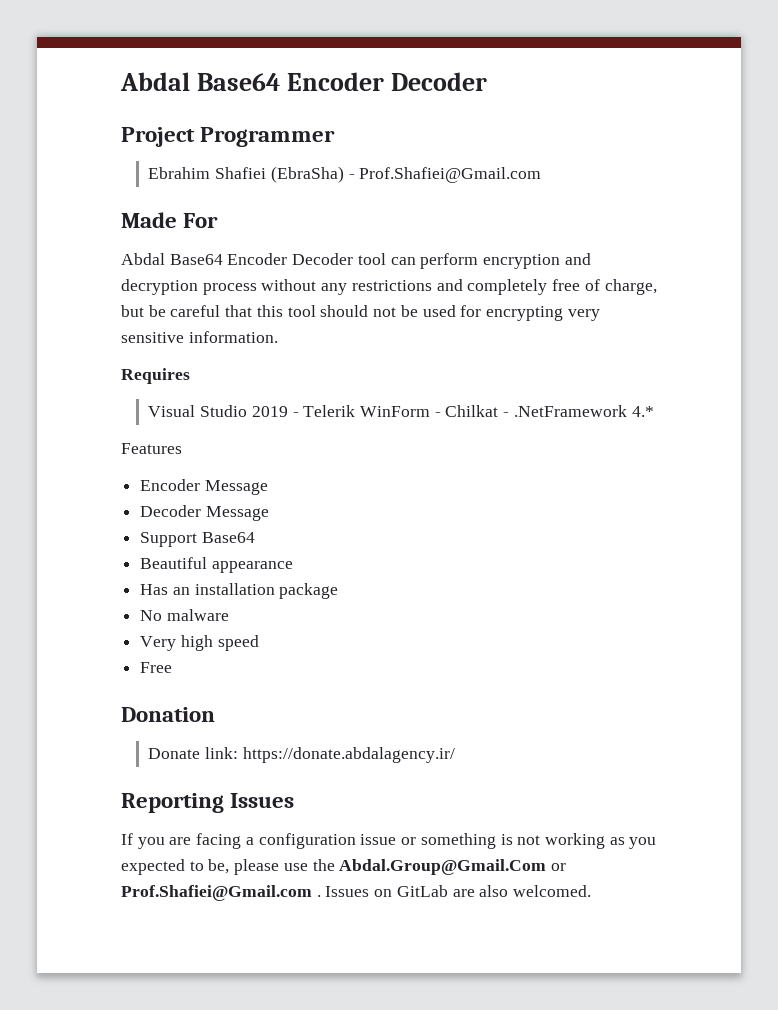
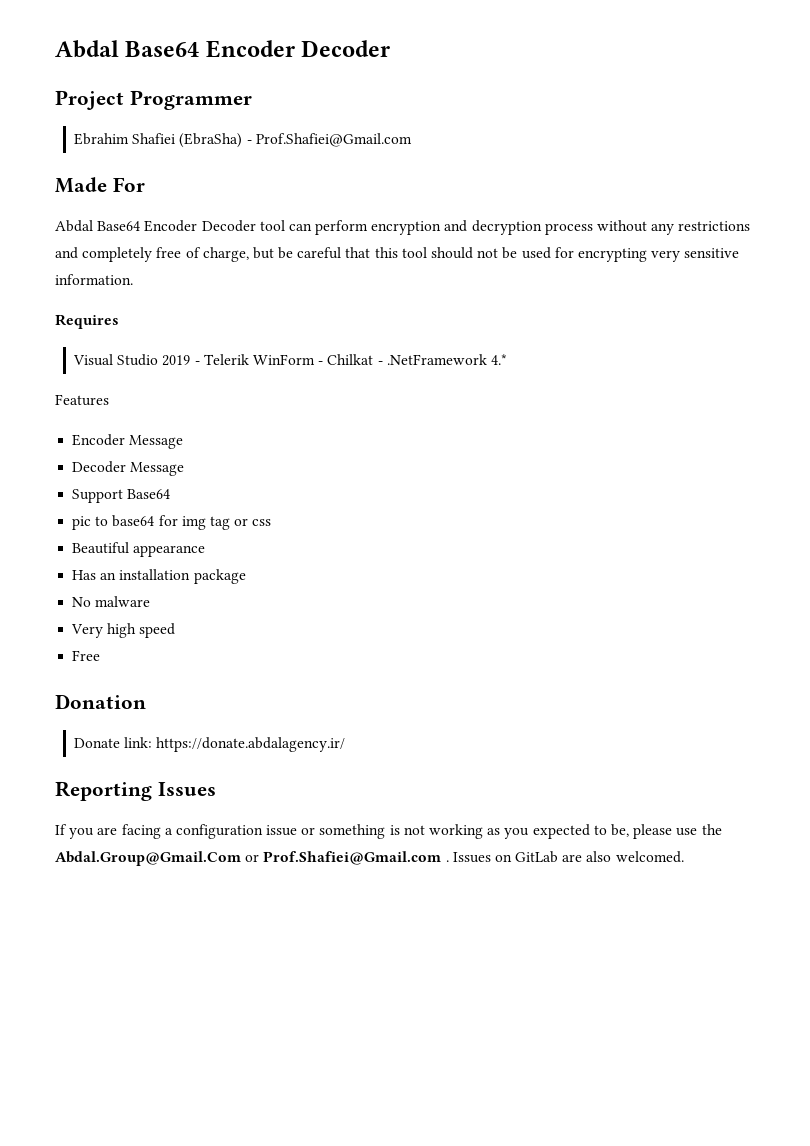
(255, 537) none -> [72,515,272,530] // pic to base64 for img tag or css

